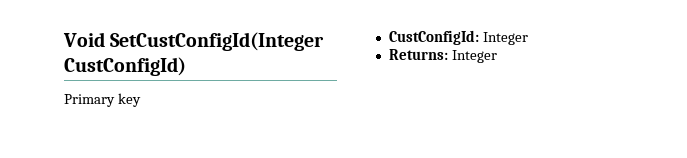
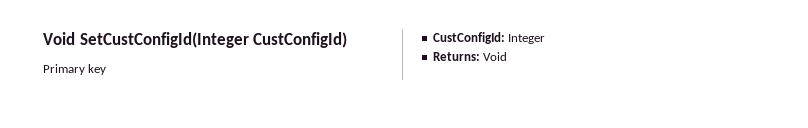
[451,50,497,63] Integer -> [483,52,508,61] Void

